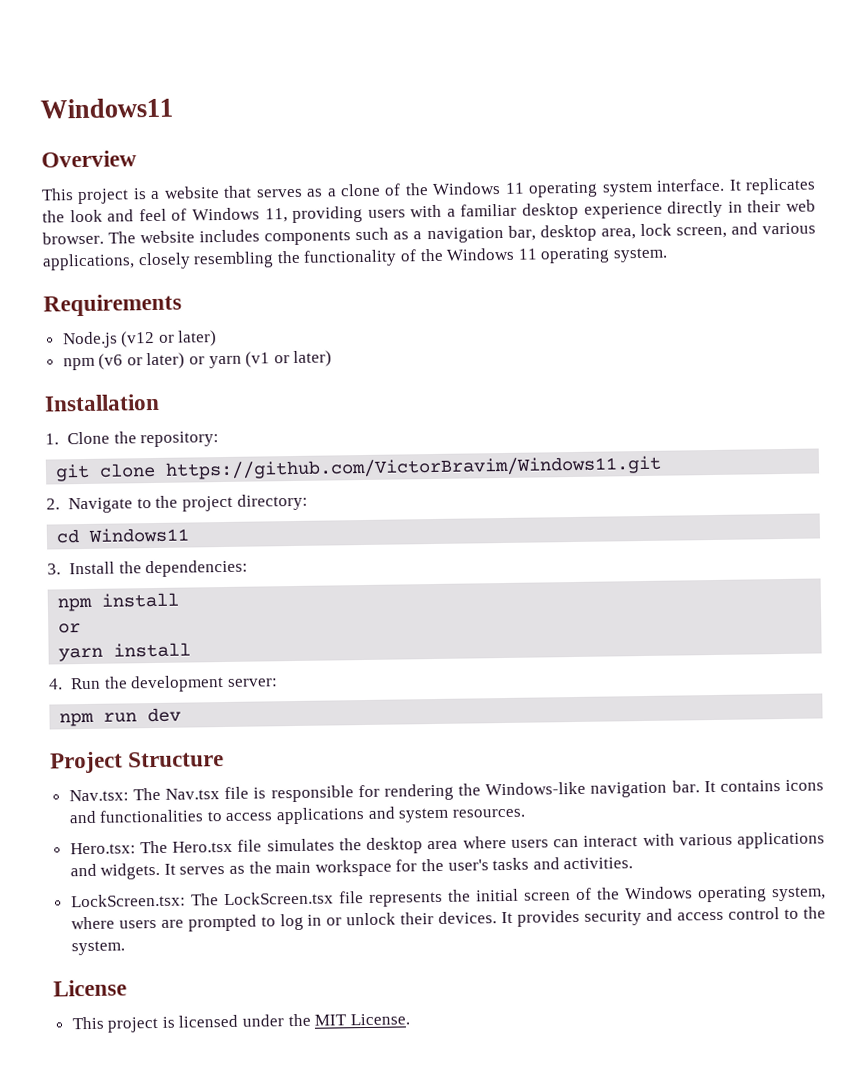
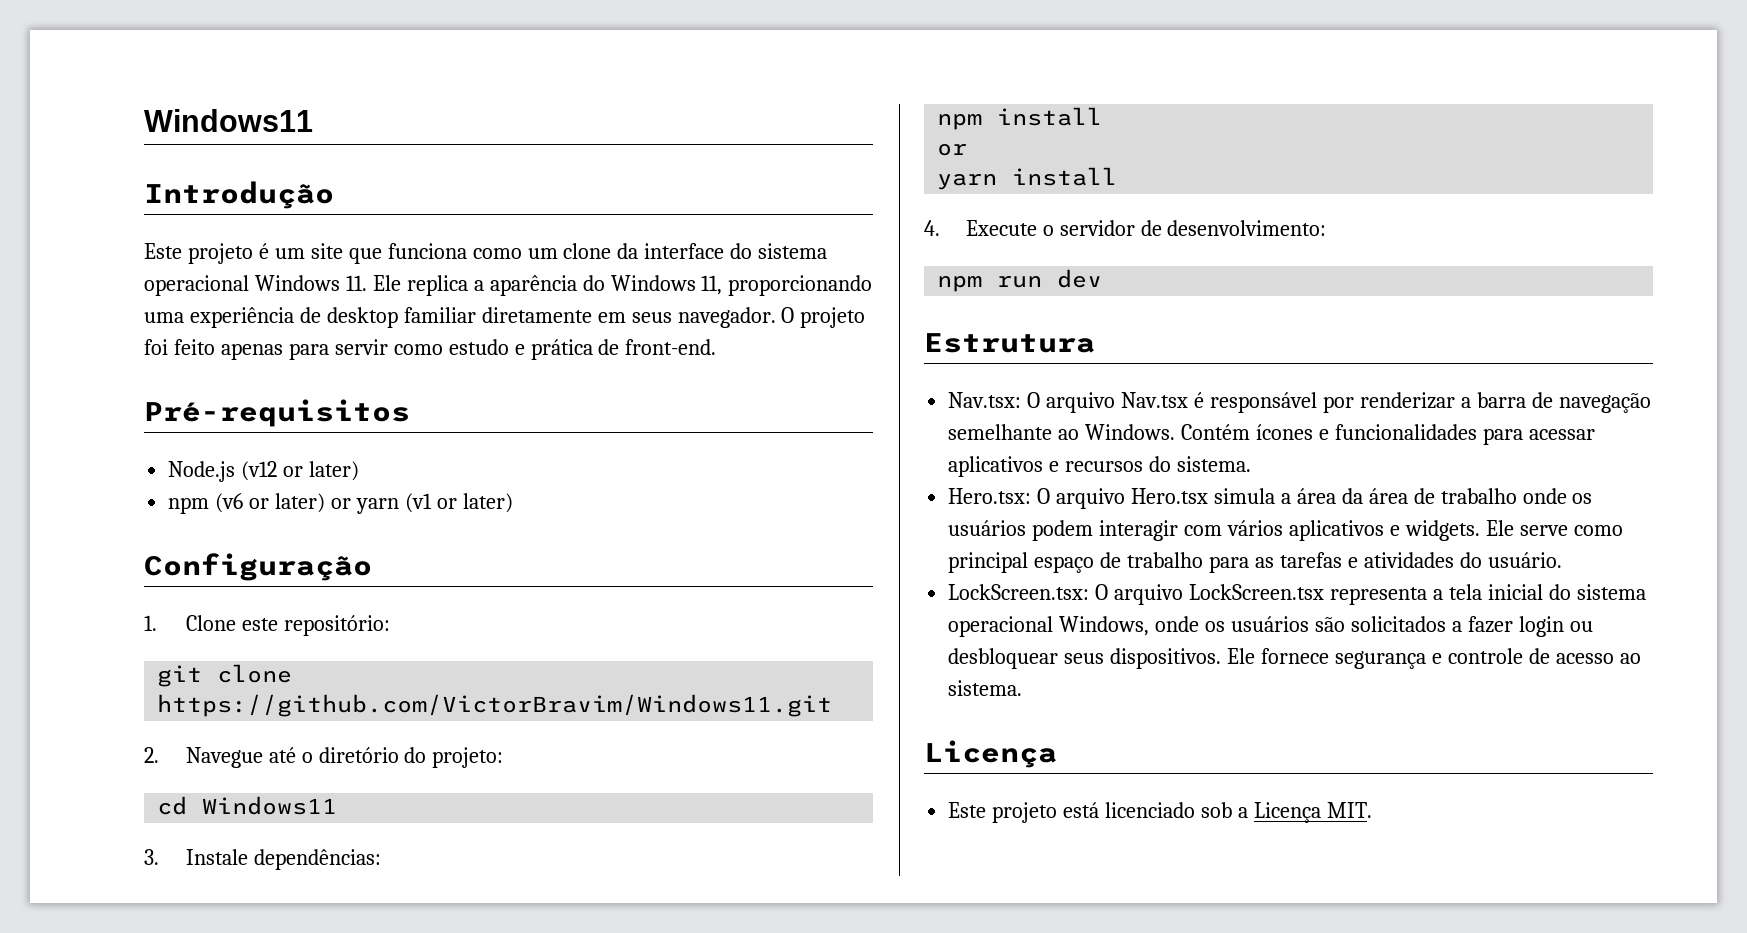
[40,97,173,119] [41,150,137,168] [41,177,817,205] [42,199,817,223] [42,222,817,246] [42,247,668,271] [43,293,182,317] Windows11 // Overview // This project is a website that serves as a clone of the Windows 11 operating system interface. It replicates the look and feel of Windows 11, providing users with a familiar desktop experience directly in their web browser. The website includes components such as a navigation bar, desktop area, lock screen, and various applications, closely resembling the functionality of the Windows 11 operating system. // Requirements -> [144,109,313,132] [144,181,334,209] [144,243,828,264] [144,275,873,296] [144,307,866,328] [144,339,717,360] [144,399,410,427] Windows11 // Introdução // Este projeto é um site que funciona como um clone da interface do sistema operacional Windows 11. Ele replica a aparência do Windows 11, proporcionando uma experiência de desktop familiar diretamente em seus navegador. O projeto foi feito apenas para servir como estudo e prática de front-end. // Pré-requisitos
[44,393,160,412] Installation -> [144,553,372,581] Configuração
[113,431,220,448] the repository: -> [241,615,390,636] este repositório:
[68,493,308,514] Navigate to the project directory: -> [185,747,504,768] Navegue até o diretório do projeto:
[69,559,249,578] Install the dependencies: -> [185,849,381,870] Instale dependências:
[70,675,279,693] Run the development server: -> [965,220,1327,236] Execute o servidor de desenvolvimento:
[50,751,225,774] Project Structure -> [924,333,1095,353] Estrutura
[132,779,824,803] [68,806,525,825] [69,831,825,855] [69,857,634,880] [70,886,826,908] [70,906,826,932] [70,940,125,956] [53,979,127,997] [71,1013,410,1033] The Nav.tsx file is responsible for rendering the Windows-like navigation bar. It contains icons and functionalities to access applications and system resources. // Hero.tsx: The Hero.tsx file simulates the desktop area where users can interact with various applications and widgets. It serves as the main workspace for the user's tasks and activities. // LockScreen.tsx: The LockScreen.tsx file represents the initial screen of the Windows operating system, where users are prompted to log in or unlock their devices. It provides security and access control to the system. // License // This project is licensed under the MIT License. -> [1027,392,1651,413] [948,424,1595,445] [948,456,1251,477] [948,488,1593,509] [948,520,1623,541] [948,552,1562,573] [948,584,1646,605] [948,616,1593,637] [948,648,1641,669] [948,680,1023,696] [924,740,1057,768] [948,802,1372,823] O arquivo Nav.tsx é responsável por renderizar a barra de navegação semelhante ao Windows. Contém ícones e funcionalidades para acessar aplicativos e recursos do sistema. // Hero.tsx: O arquivo Hero.tsx simula a área da área de trabalho onde os usuários podem interagir com vários aplicativos e widgets. Ele serve como principal espaço de trabalho para as tarefas e atividades do usuário. // LockScreen.tsx: O arquivo LockScreen.tsx representa a tela inicial do sistema operacional Windows, onde os usuários são solicitados a fazer login ou desbloquear seus dispositivos. Ele fornece segurança e controle de acesso ao sistema. // Licença // Este projeto está licenciado sob a Licença MIT.

